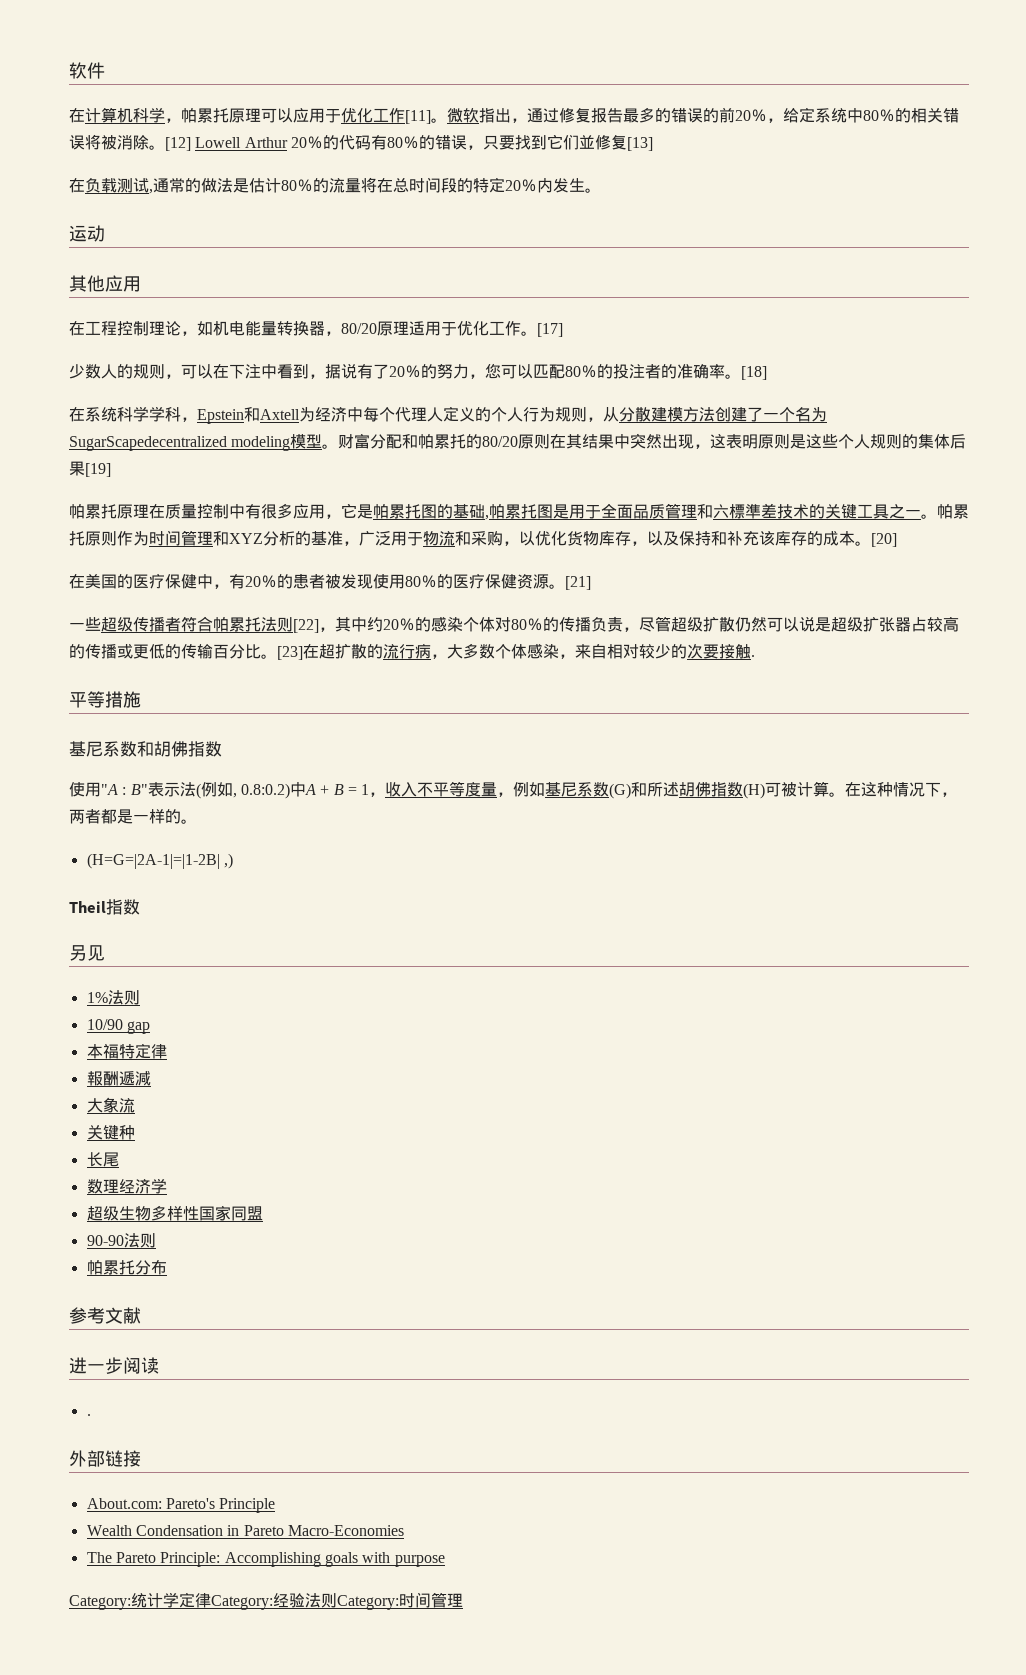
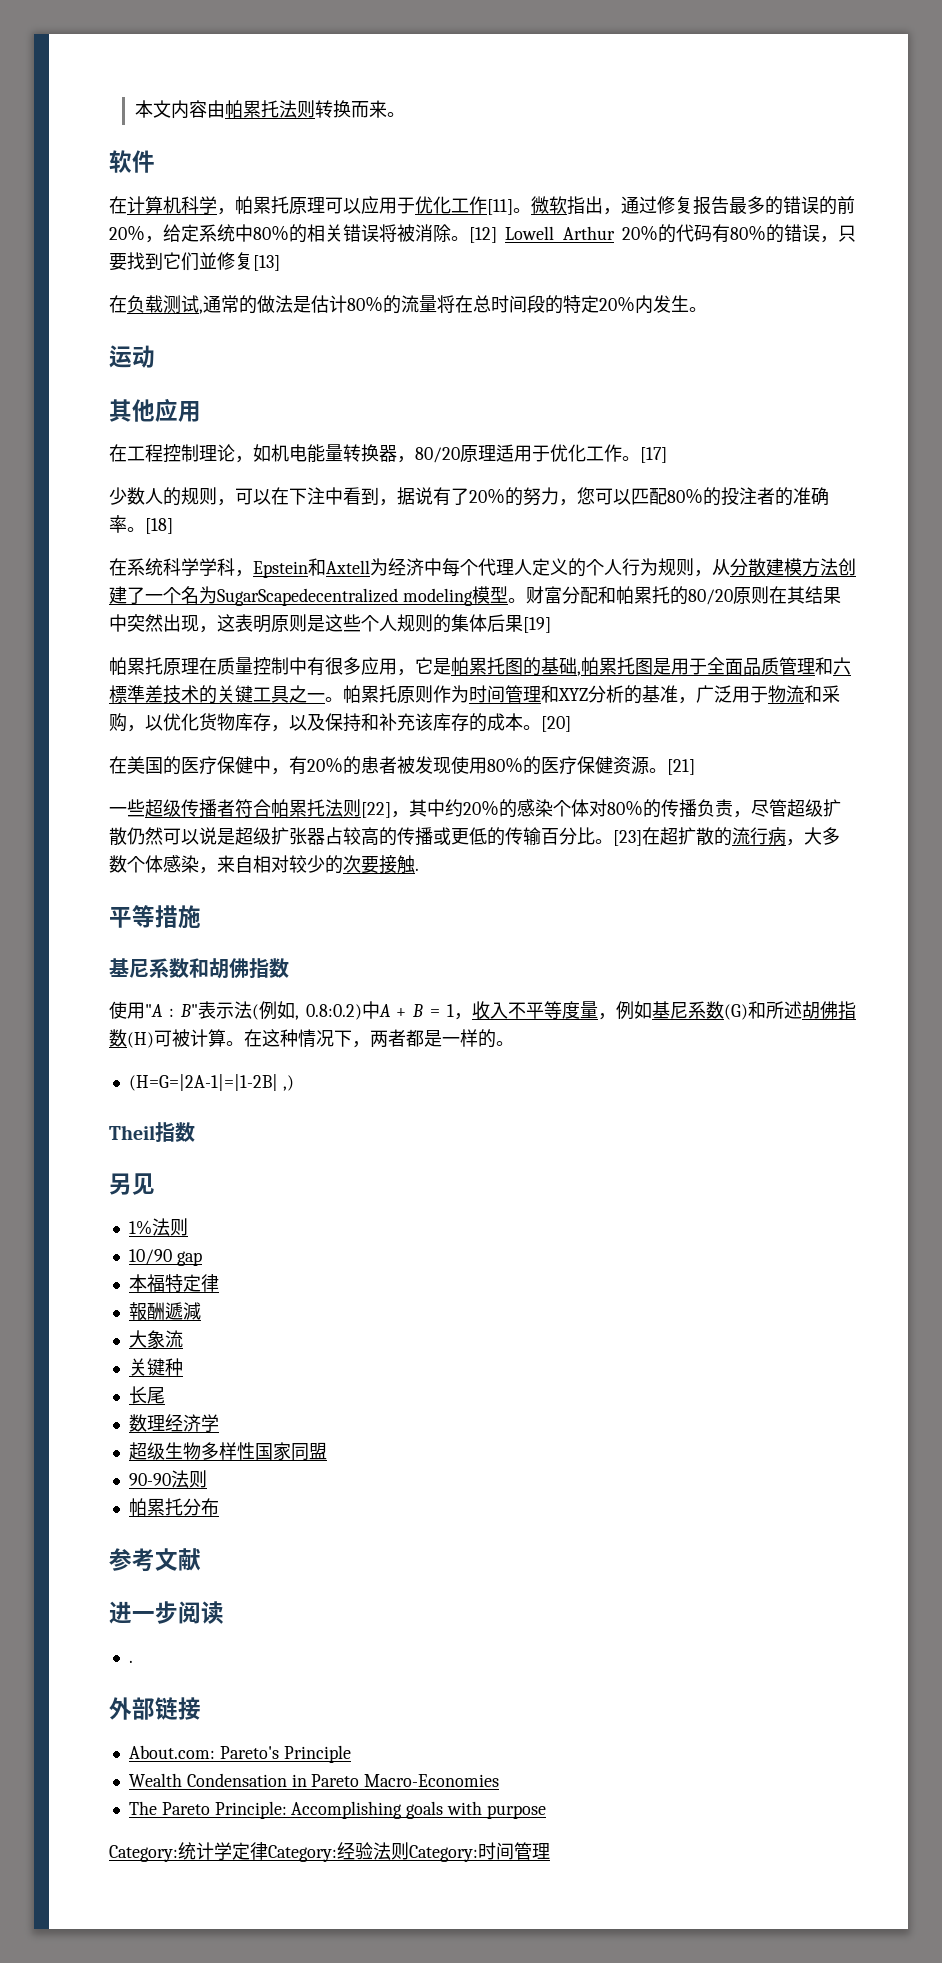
(69, 70) none -> [135,100,406,119] 本文内容由帕累托法则转换而来。 //

